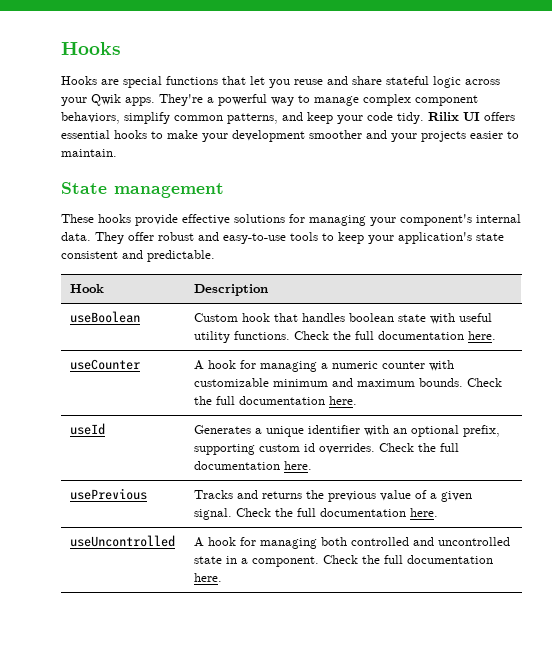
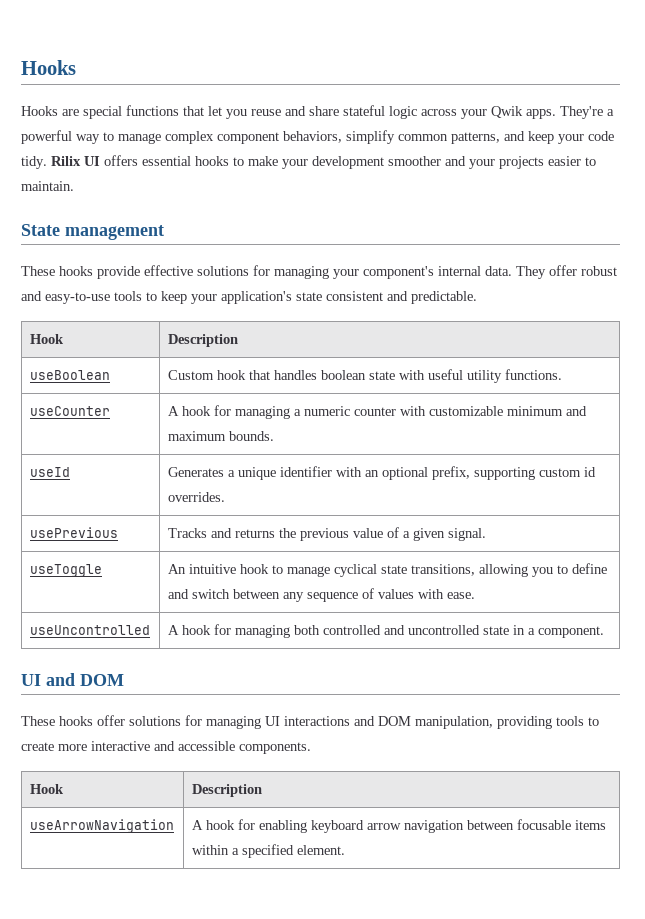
[294,331,497,340] Check the full documentation here. -> (562, 374) none
[467,378,503,387] [194,396,358,405] Check the full documentation here. -> (274, 436) none
[379,443,460,452] [194,461,313,470] Check the full documentation here. -> (225, 497) none
[236,508,439,517] Check the full documentation here. -> [29,564,102,577] [167,563,607,577] [167,588,475,602] // useToggle | An intuitive hook to manage cyclical state transitions, allowing you to define and switch between any sequence of values with ease.
[323,555,494,564] [194,573,223,582] Check the full documentation here. -> [21,673,124,686] [21,715,599,729] [21,741,311,754] [29,784,64,794] [191,784,262,797] [29,819,174,833] [191,819,606,833] [191,844,345,858] // UI and DOM // These hooks offer solutions for managing UI interactions and DOM manipulation, providing tools to create more interactive and accessible components. // Hook | Description // useArrowNavigation | A hook for enabling keyboard arrow navigation between focusable items within a specified element.

